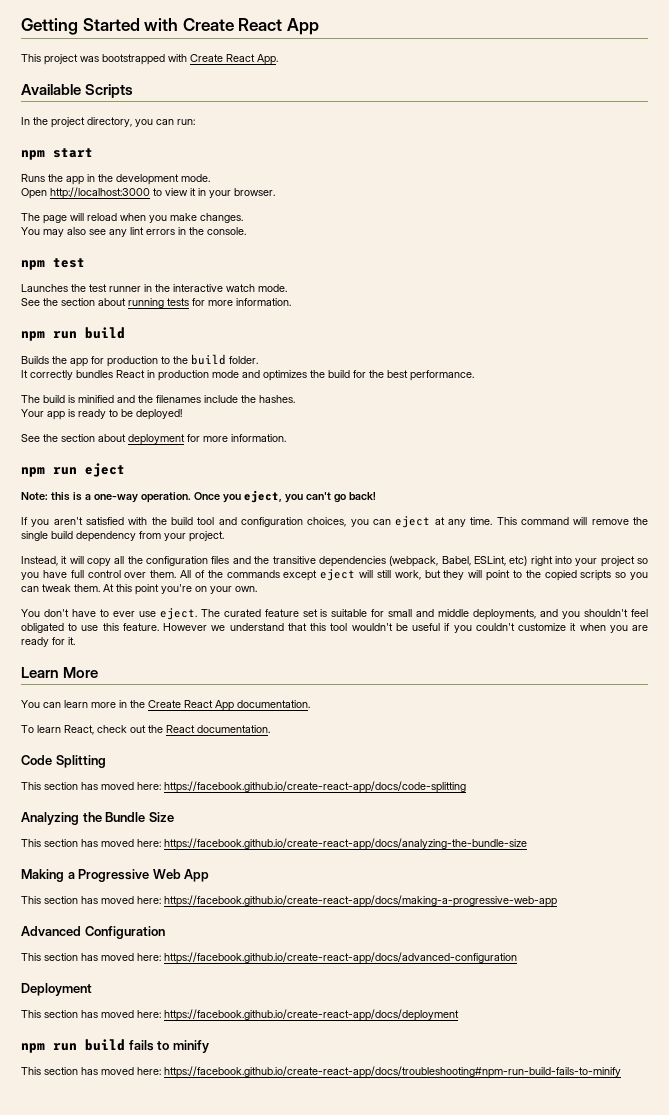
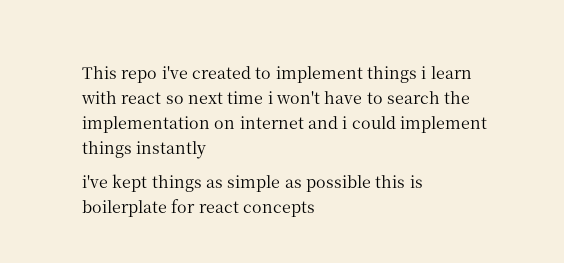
[21,18,319,35] [21,54,278,65] [21,84,134,98] [21,117,195,128] [21,148,93,160] [21,174,210,185] [21,187,275,199] [21,213,243,224] [21,227,246,237] [21,258,85,270] [21,284,287,292] [21,298,291,308] [21,327,125,341] [21,354,258,367] [21,370,474,381] [21,395,295,403] [21,409,182,420] [21,434,286,445] [21,463,125,477] [21,490,376,503] [21,516,648,528] [21,531,224,542] [21,556,649,567] [21,569,648,581] [21,584,257,595] [21,608,649,620] [21,623,648,633] [21,637,75,647] [21,667,99,678] [21,700,310,711] [21,725,270,735] [21,755,106,768] [21,781,466,793] [21,812,174,825] [21,838,527,850] [21,869,210,882] [21,895,557,907] [21,926,165,939] [21,952,517,964] [21,983,92,996] [21,1009,459,1021] [21,1039,209,1053] [21,1066,621,1078] Getting Started with Create React App // This project was bootstrapped with Create React App. // Available Scripts // In the project directory, you can run: // npm start // Runs the app in the development mode. // Open http://localhost:3000 to view it in your browser. // The page will reload when you make changes. // You may also see any lint errors in the console. // npm test // Launches the test runner in the interactive watch mode. // See the section about running tests for more information. // npm run build // Builds the app for production to the build folder. // It correctly bundles React in production mode and optimizes the build for the best performance. // The build is minified and the filenames include the hashes. // Your app is ready to be deployed! // See the section about deployment for more information. // npm run eject // Note: this is a one-way operation. Once you eject, you can't go back! // If you aren't satisfied with the build tool and configuration choices, you can eject at any time. This command will remove the single build dependency from your project. // Instead, it will copy all the configuration files and the transitive dependencies (webpack, Babel, ESLint, etc) right into your project so you have full control over them. All of the commands except eject will still work, but they will point to the copied scripts so you can tweak them. At this point you're on your own. // You don't have to ever use eject. The curated feature set is suitable for small and middle deployments, and you shouldn't feel obligated to use this feature. However we understand that this tool wouldn't be useful if you couldn't customize it when you are ready for it. // Learn More // You can learn more in the Create React App documentation. // To learn React, check out the React documentation. // Code Splitting // This section has moved here: https://facebook.github.io/create-react-app/docs/code-splitting // Analyzing the Bundle Size // This section has moved here: https://facebook.github.io/create-react-app/docs/analyzing-the-bundle-size // Making a Progressive Web App // This section has moved here: https://facebook.github.io/create-react-app/docs/making-a-progressive-web-app // Advanced Configuration // This section has moved here: https://facebook.github.io/create-react-app/docs/advanced-configuration // Deployment // This section has moved here: https://facebook.github.io/create-react-app/docs/deployment // npm run build fails to minify // This section has moved here: https://facebook.github.io/create-react-app/docs/troubleshooting#npm-run-build-fails-to-minify -> [82,66,472,83] [81,91,471,104] [82,116,487,133] [82,141,207,159] [82,174,423,192] [82,199,315,217] This repo i've created to implement things i learn with react so next time i won't have to search the implementation on internet and i could implement things instantly // i've kept things as simple as possible this is boilerplate for react concepts

